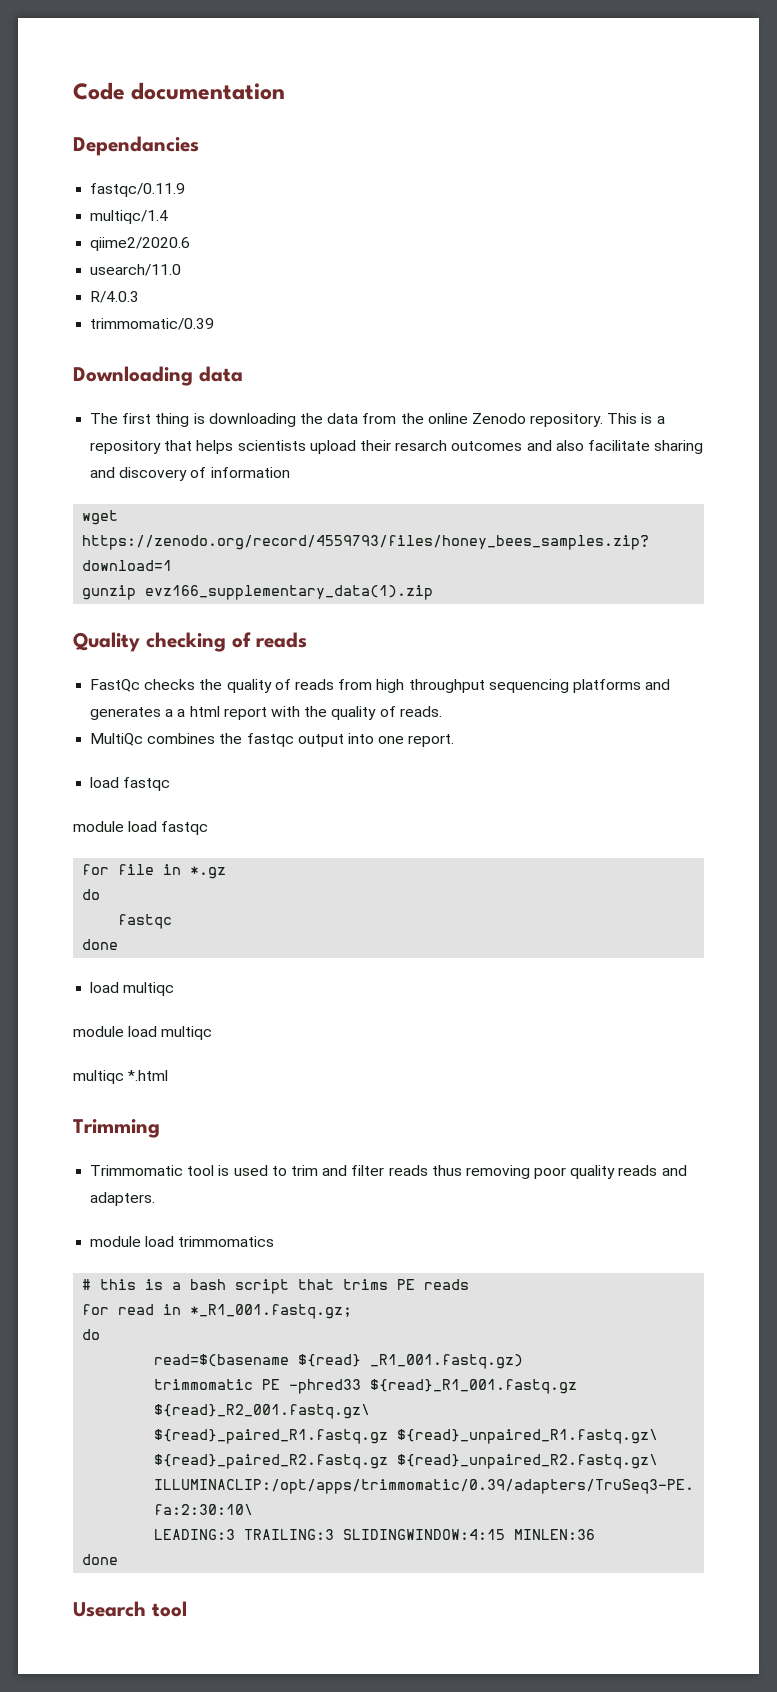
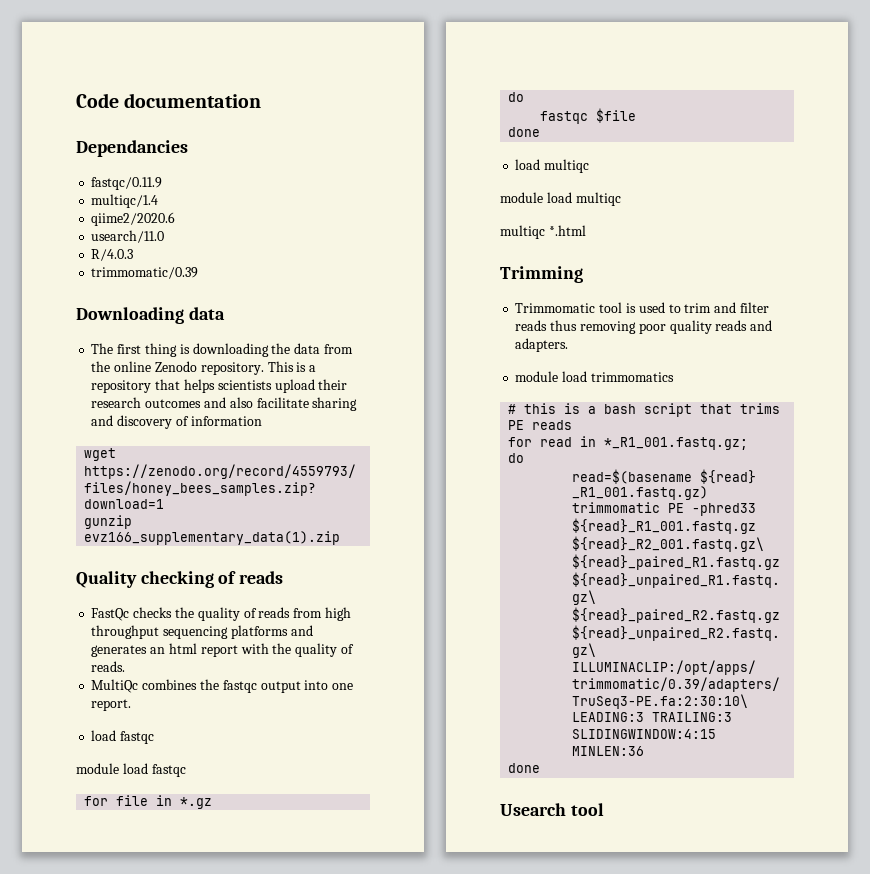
[395,440,448,451] resarch -> [91,397,142,408] research
[165,709,186,717] a a -> [150,647,166,654] an
(173, 921) none -> [596,108,637,123] $file

